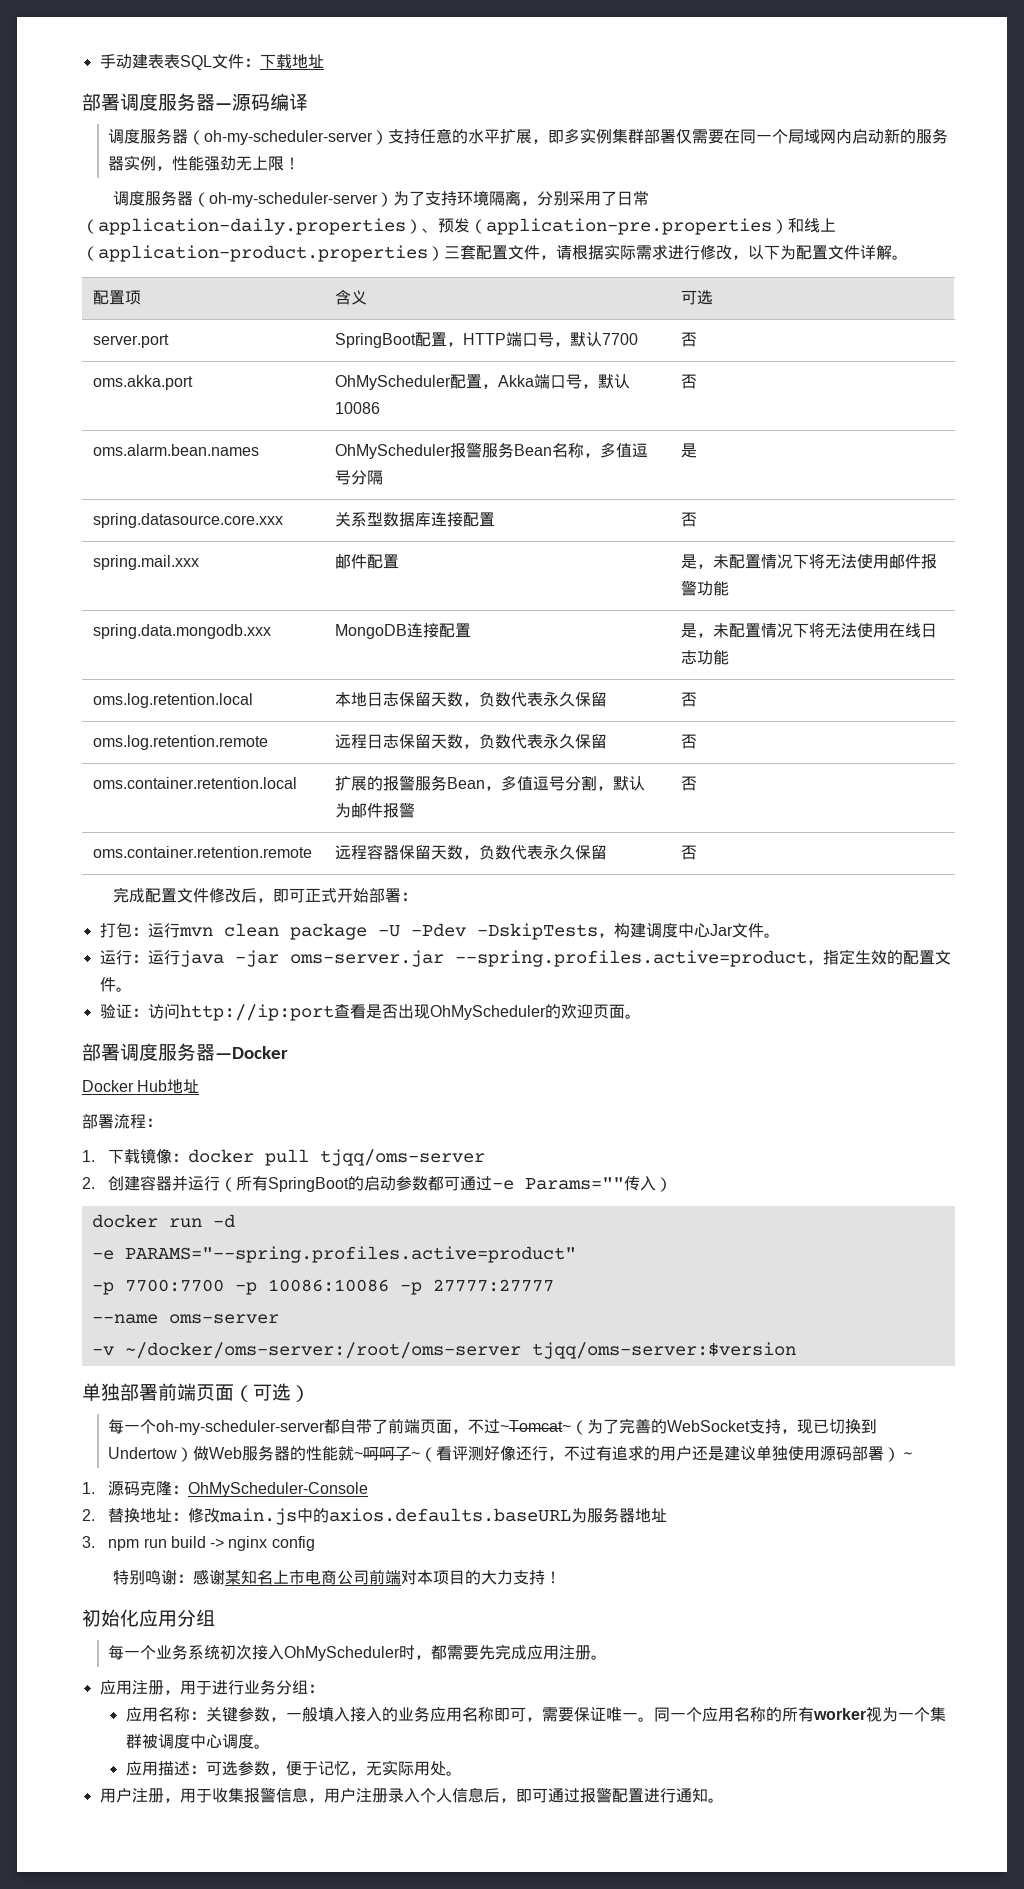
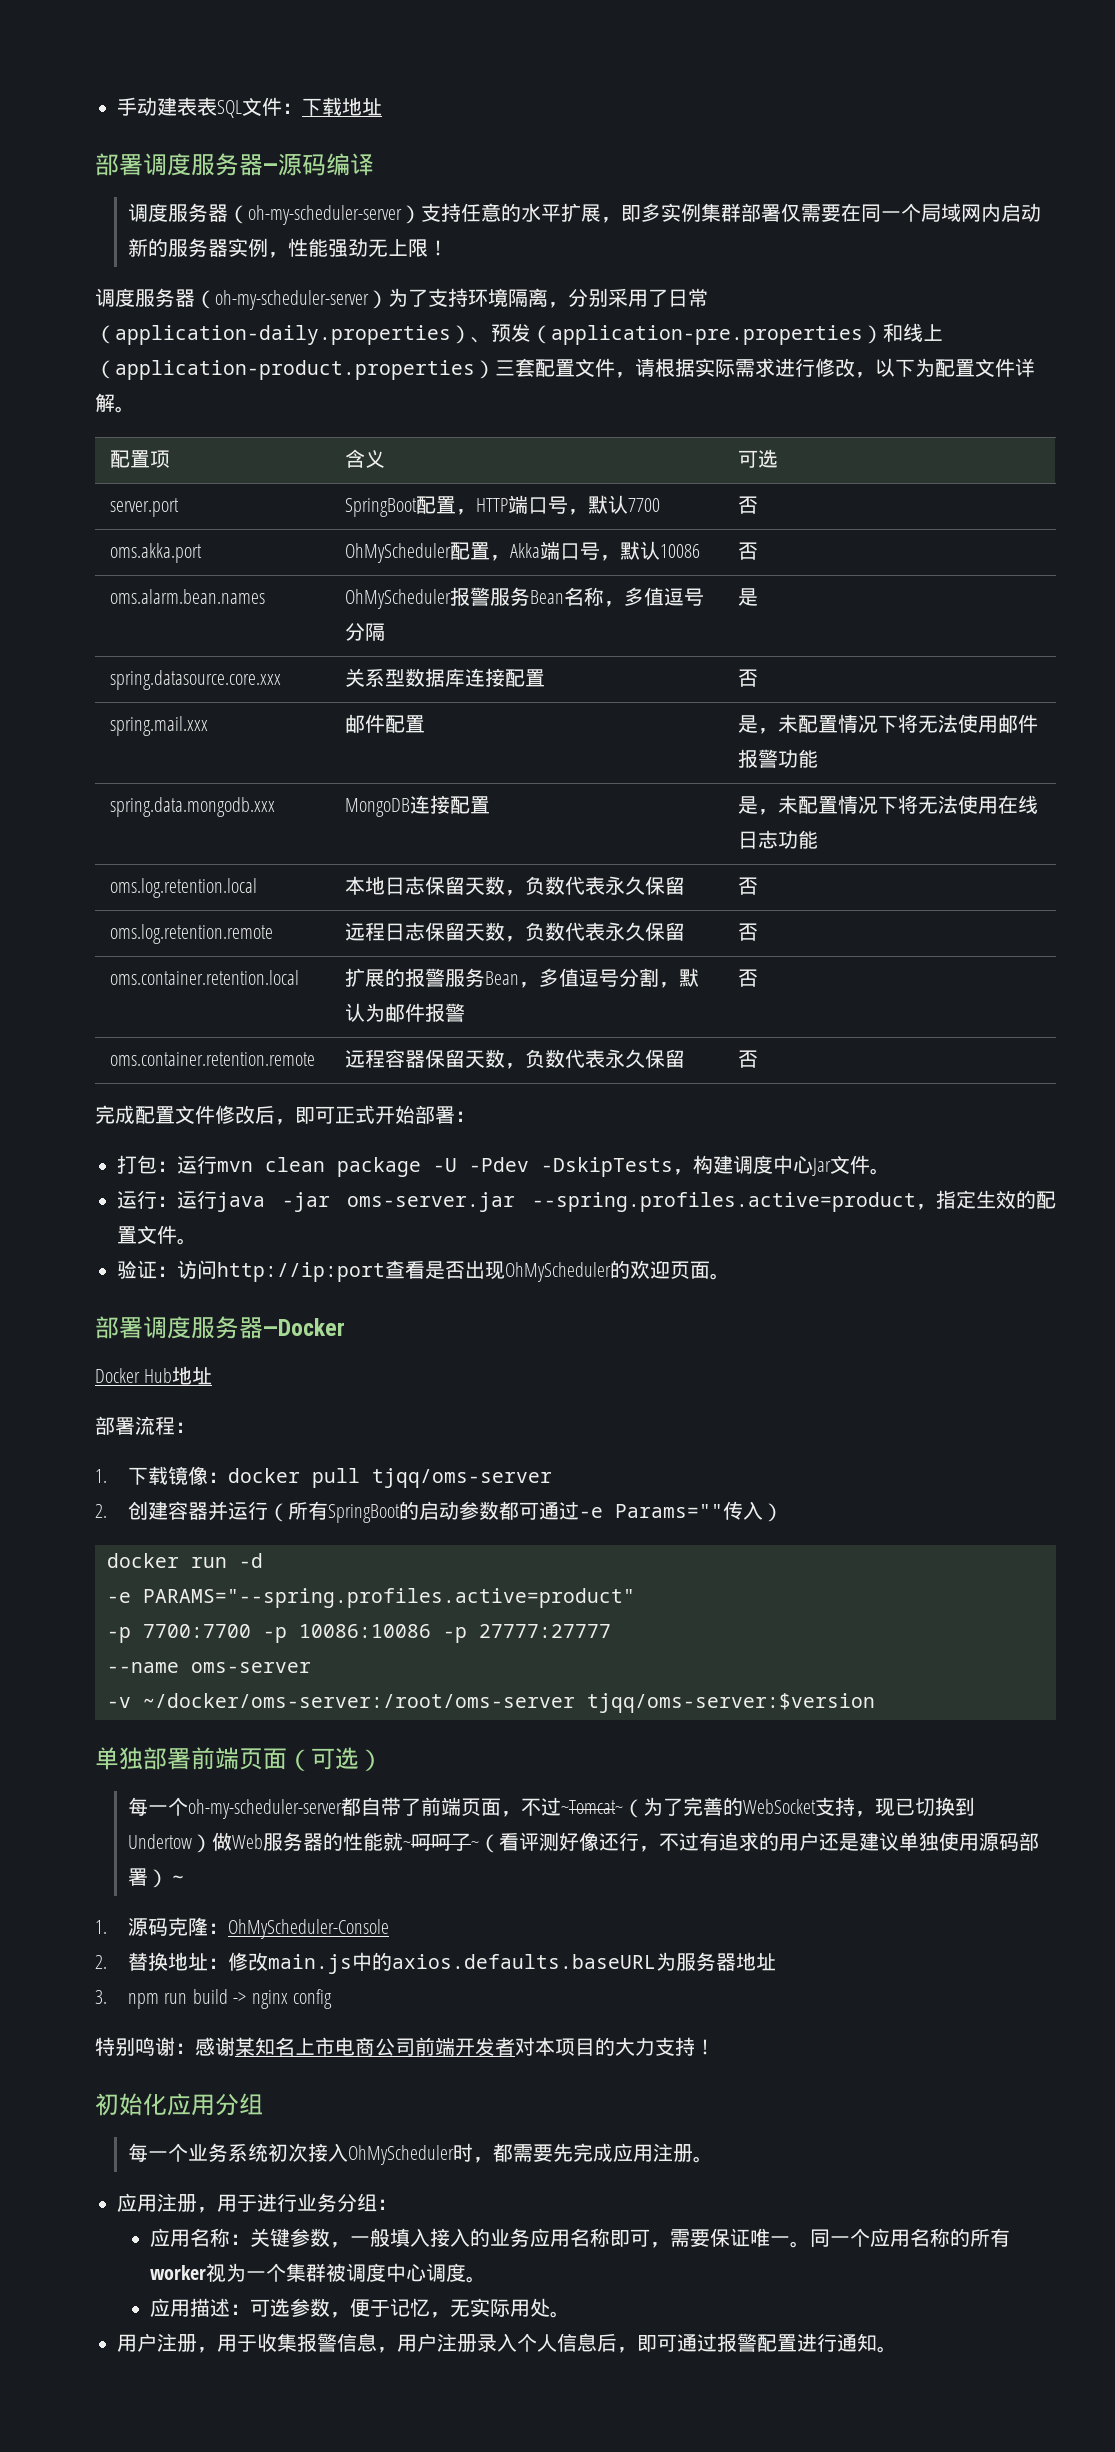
(401, 1577) none -> [455,2037,515,2056] 开发者

